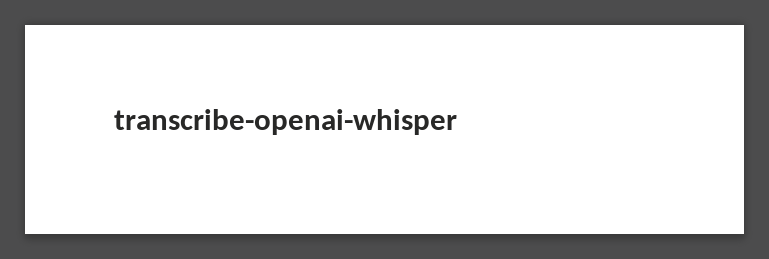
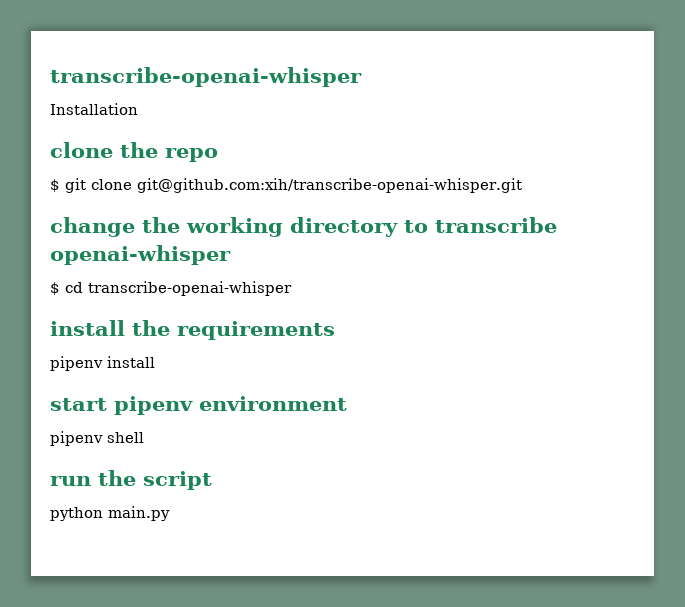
[114,109,457,135] transcribe-openai-whisper -> [50,67,362,87] [50,103,138,115] [50,142,218,162] [50,178,522,193] [50,217,557,237] [50,245,231,265] [50,281,292,296] [50,320,335,340] [50,356,155,371] [50,396,347,415] [50,431,144,446] [50,470,212,490] [50,506,170,521] transcribe-openai-whisper // Installation // clone the repo // $ git clone git@github.com:xih/transcribe-openai-whisper.git // change the working directory to transcribe openai-whisper // $ cd transcribe-openai-whisper // install the requirements // pipenv install // start pipenv environment // pipenv shell // run the script // python main.py

